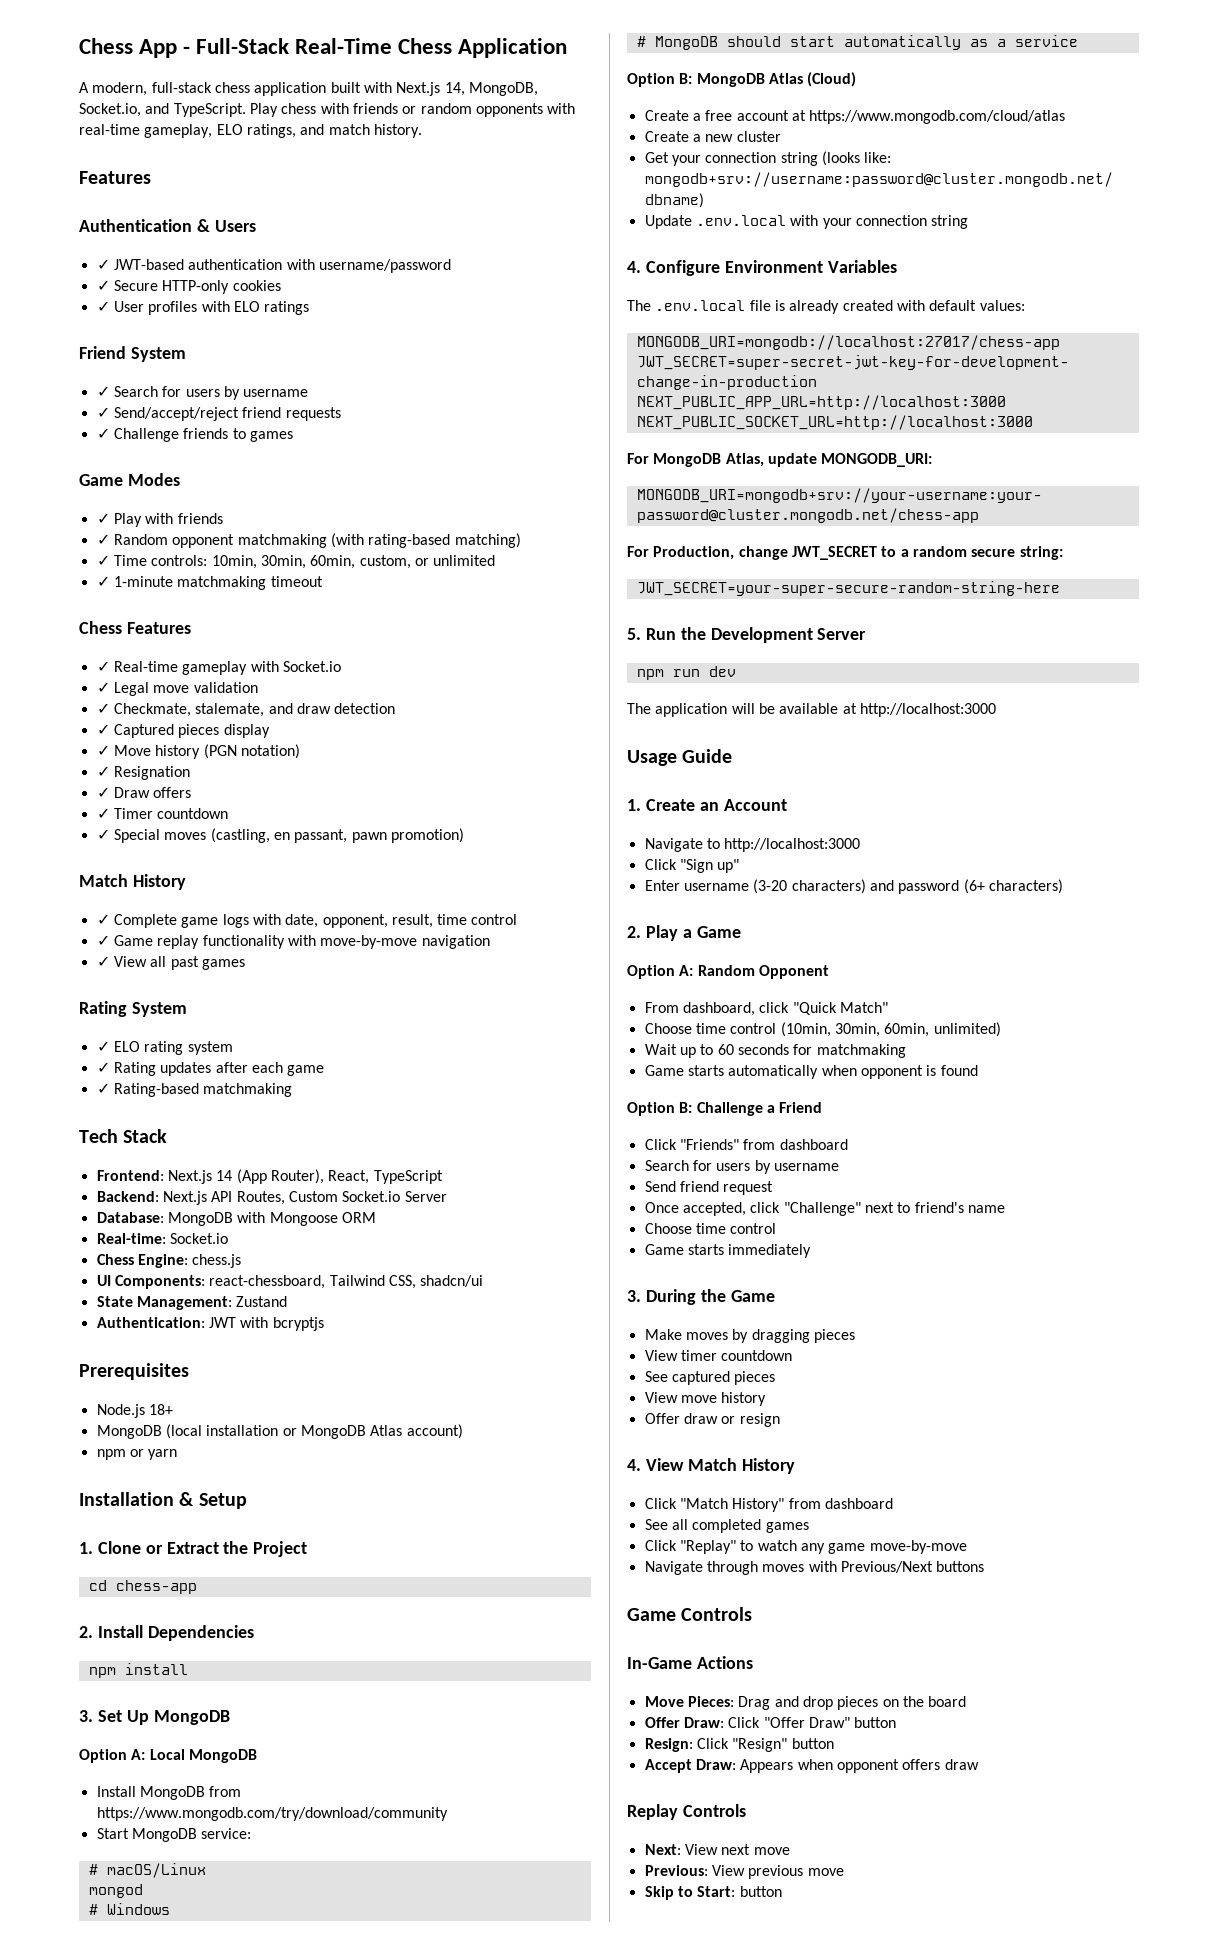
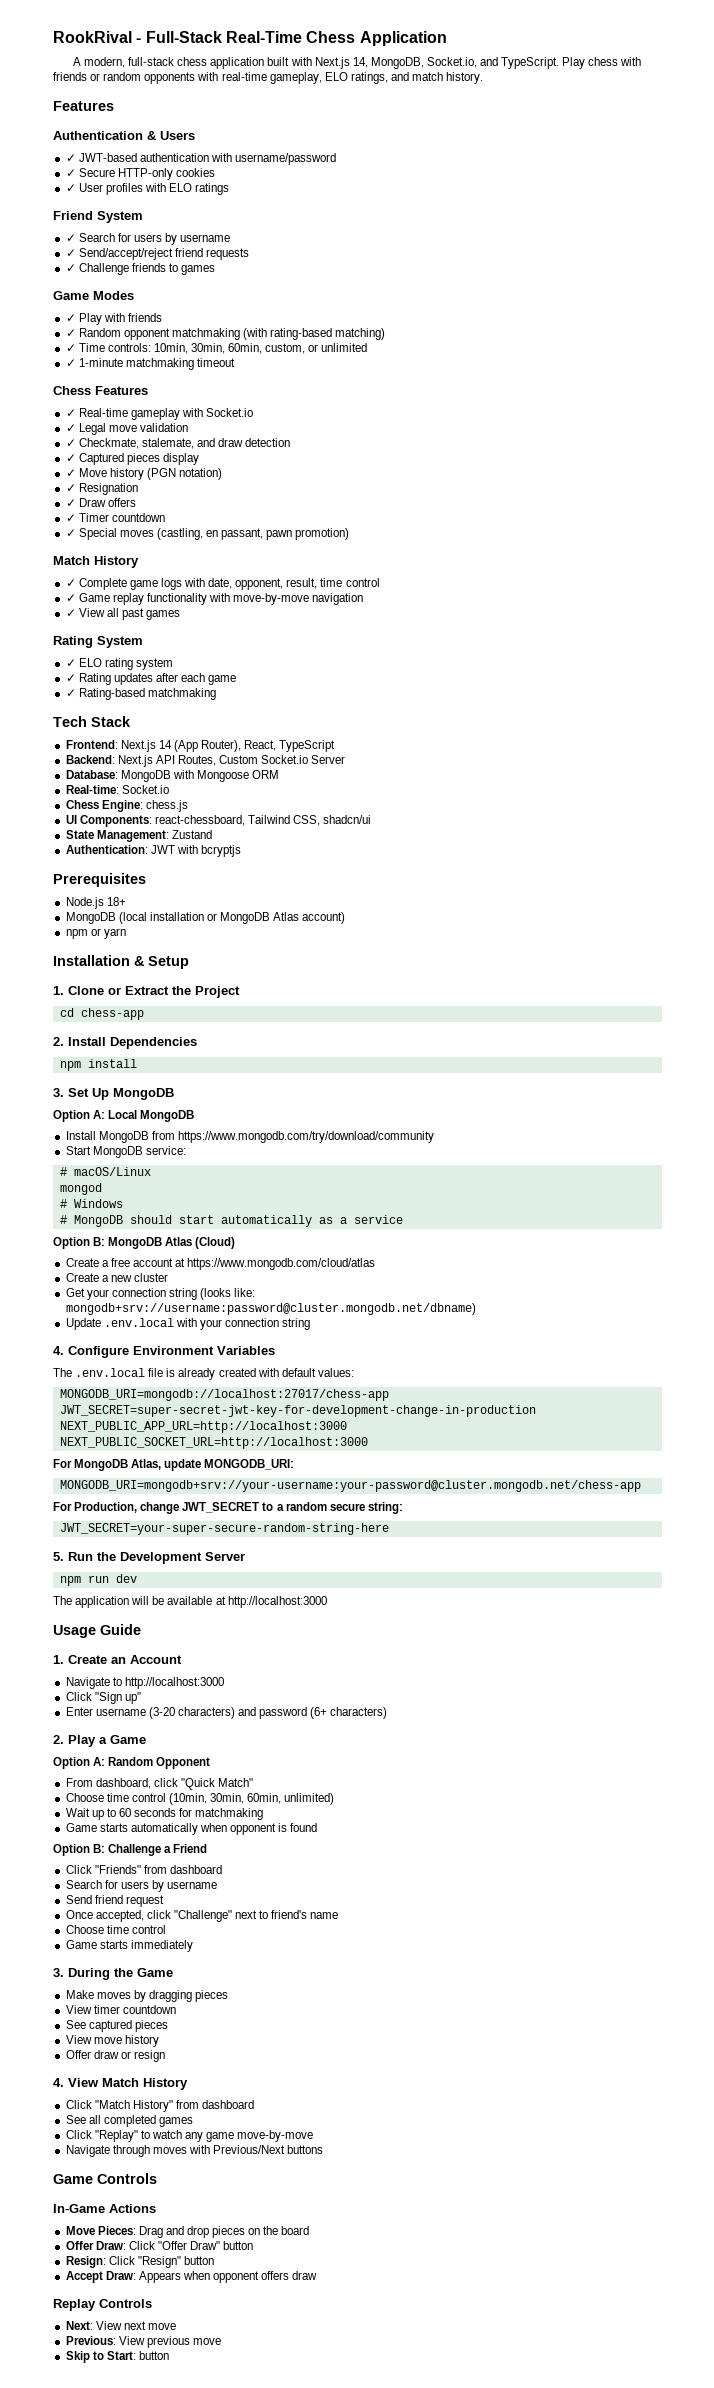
[79,38,178,58] Chess App -> [53,31,132,43] RookRival

